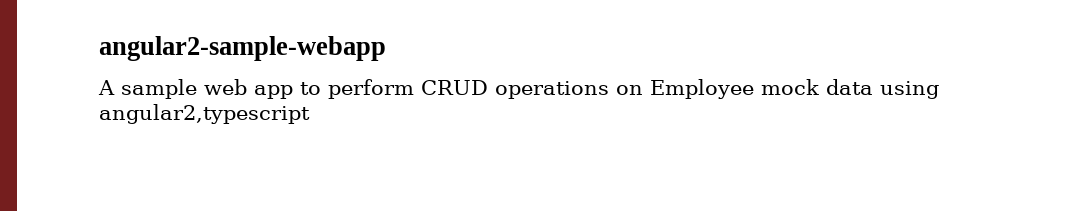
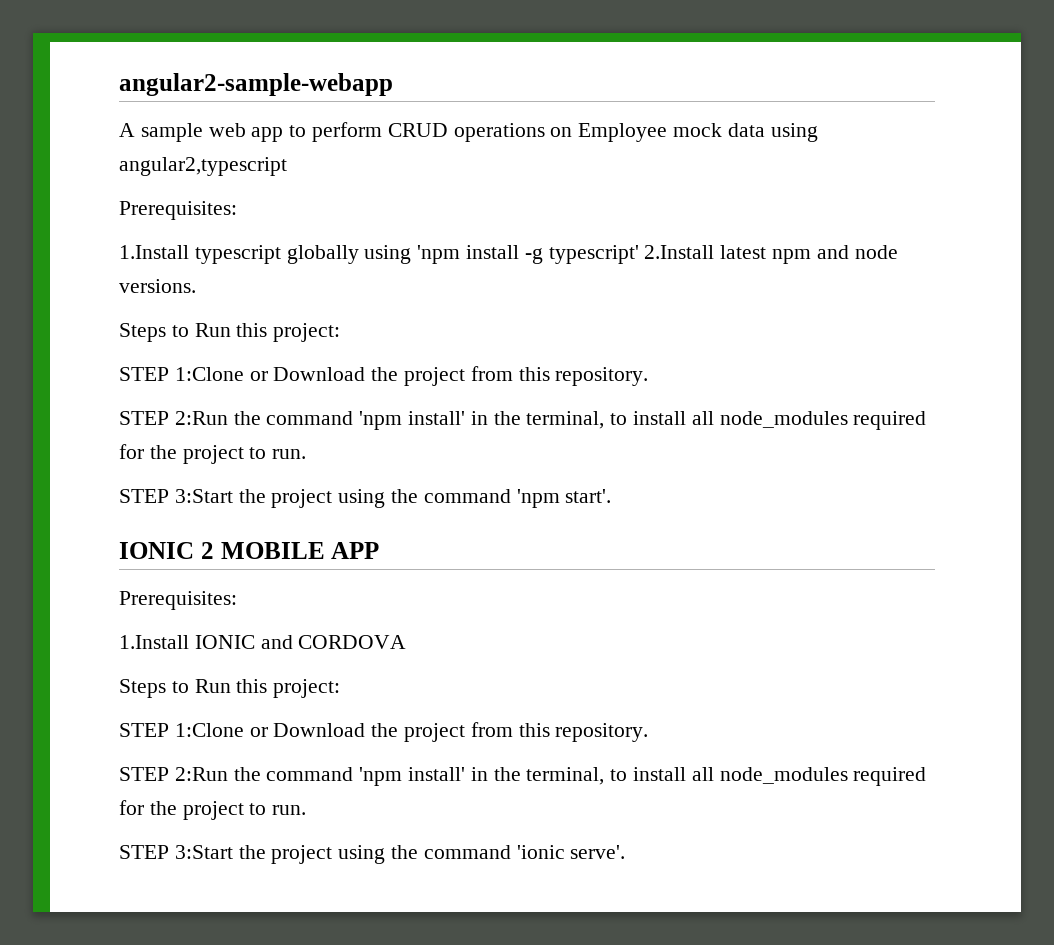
(310, 114) none -> [119,201,237,220] [119,245,898,264] [119,279,196,293] [119,323,341,342] [119,366,649,386] [119,411,927,430] [119,444,307,464] [119,489,612,508] [119,542,380,559] [119,591,237,610] [119,635,407,649] [119,679,341,698] [119,722,649,742] [119,767,927,786] [119,800,307,820] [119,845,626,864] // Prerequisites: // 1.Install typescript globally using 'npm install -g typescript' 2.Install latest npm and node versions. // Steps to Run this project: // STEP 1:Clone or Download the project from this repository. // STEP 2:Run the command 'npm install' in the terminal, to install all node_modules required for the project to run. // STEP 3:Start the project using the command 'npm start'. // IONIC 2 MOBILE APP // Prerequisites: // 1.Install IONIC and CORDOVA // Steps to Run this project: // STEP 1:Clone or Download the project from this repository. // STEP 2:Run the command 'npm install' in the terminal, to install all node_modules required for the project to run. // STEP 3:Start the project using the command 'ionic serve'.

